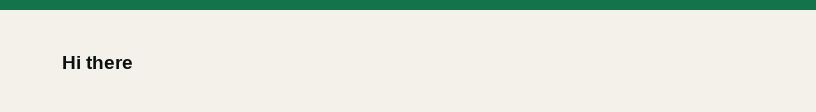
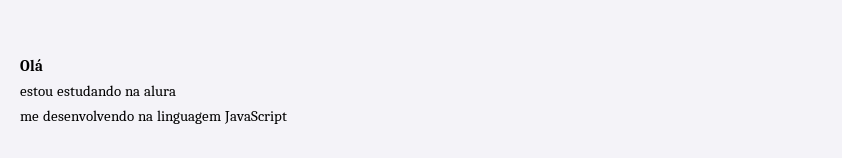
[62,56,134,69] Hi there -> [20,59,43,71] [20,85,176,96] [20,110,287,124] Olá // estou estudando na alura // me desenvolvendo na linguagem JavaScript

